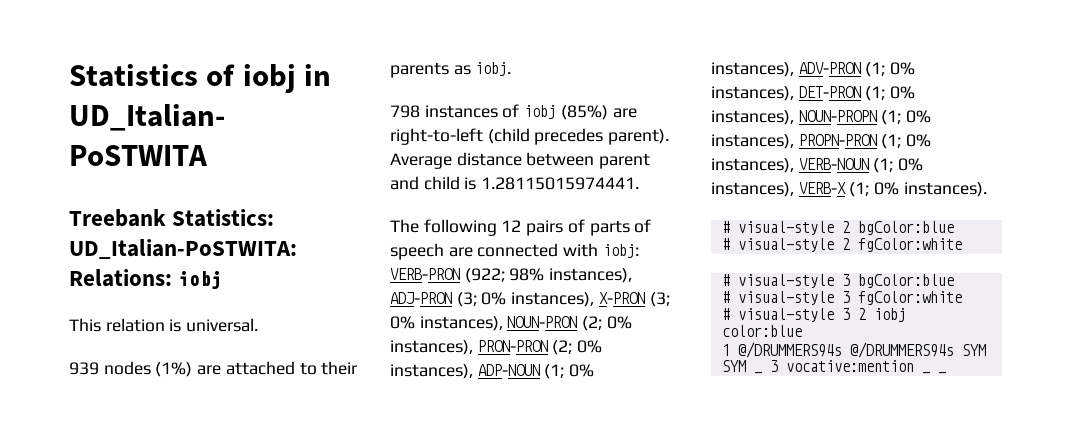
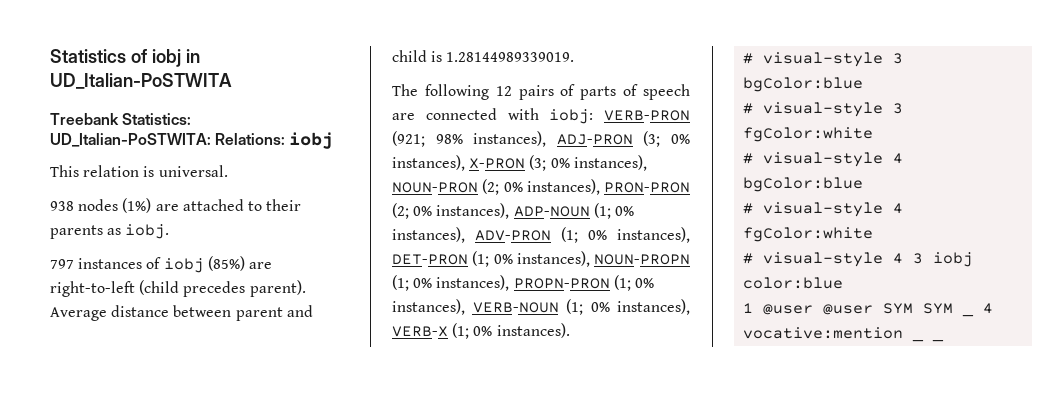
[69,362,99,375] 939 -> [50,201,74,211] 938
[390,105,420,118] 798 -> [50,259,74,269] 797
[481,177,640,190] 1.28115015974441. -> [446,52,575,62] 1.28144989339019.
[464,268,505,283] (922; -> [392,131,425,147] (921;
[721,221,954,235] [721,238,962,252] // # visual-style 2 bgColor:blue // # visual-style 2 fgColor:white -> (570, 330) none
[841,308,866,320] 3 2 -> [893,153,904,164] [743,177,864,192] [743,202,904,217] [743,227,874,242] [743,252,924,267] 4 bgColor:blue // # visual-style 4 fgColor:white // # visual-style 4 3
[737,342,954,358] @/DRUMMERS94s @/DRUMMERS94s -> [763,304,874,315] @user @user
[769,360,778,372] 3 -> [983,303,994,314] 4

